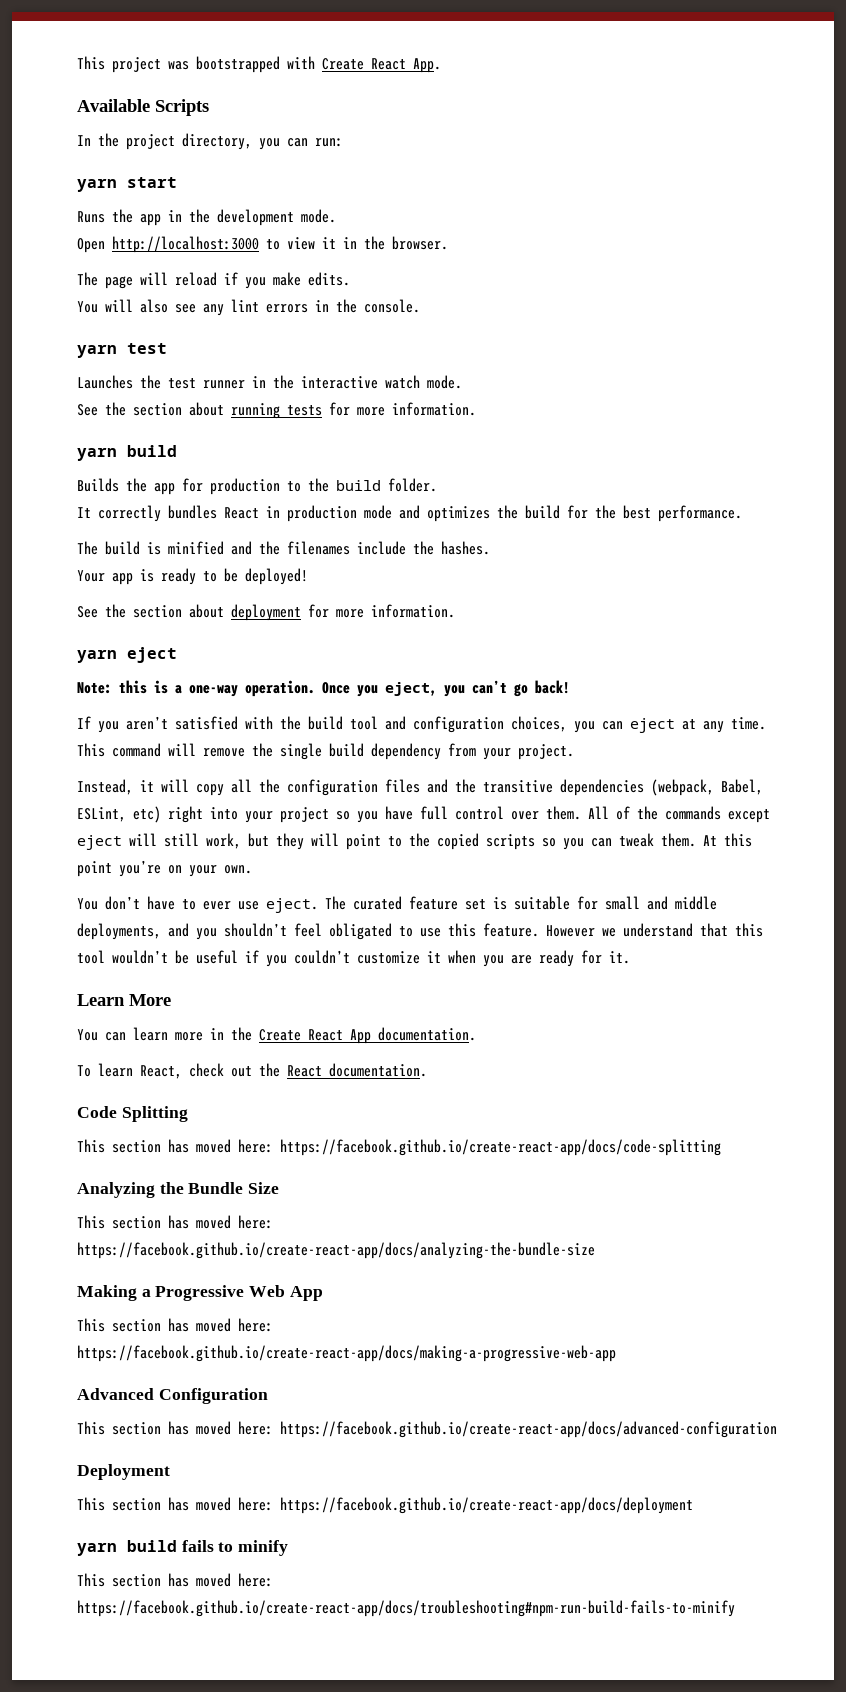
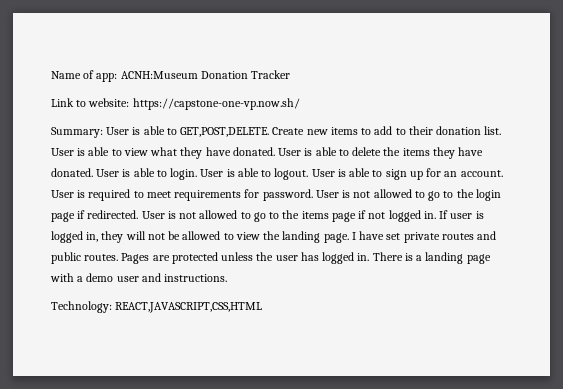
[77,56,441,73] [77,99,209,116] [77,133,343,150] [77,177,177,192] [77,209,336,226] [77,236,448,253] [77,272,350,289] [77,299,420,316] [77,343,167,358] [77,375,462,389] [77,402,476,419] [77,445,177,461] [77,478,437,495] [77,505,742,522] [77,541,490,555] [77,568,308,585] [77,604,455,621] [77,647,177,663] [77,680,570,697] [77,716,766,733] [77,743,574,760] [77,779,763,796] [77,806,770,823] [77,833,752,850] [77,860,252,877] [77,896,717,913] [77,923,763,940] [77,950,630,967] [77,994,171,1006] [77,1027,476,1044] [77,1063,427,1079] [77,1106,188,1122] [77,1139,721,1156] [77,1182,280,1198] [77,1215,273,1229] [77,1242,595,1259] [77,1285,323,1301] [77,1318,273,1332] [77,1345,616,1362] [77,1388,268,1404] [77,1421,777,1438] [77,1464,170,1480] [77,1497,693,1514] [77,1540,289,1556] [77,1573,273,1587] [77,1600,735,1617] This project was bootstrapped with Create React App. // Available Scripts // In the project directory, you can run: // yarn start // Runs the app in the development mode. // Open http://localhost:3000 to view it in the browser. // The page will reload if you make edits. // You will also see any lint errors in the console. // yarn test // Launches the test runner in the interactive watch mode. // See the section about running tests for more information. // yarn build // Builds the app for production to the build folder. // It correctly bundles React in production mode and optimizes the build for the best performance. // The build is minified and the filenames include the hashes. // Your app is ready to be deployed! // See the section about deployment for more information. // yarn eject // Note: this is a one-way operation. Once you eject, you can’t go back! // If you aren’t satisfied with the build tool and configuration choices, you can eject at any time. This command will remove the single build dependency from your project. // Instead, it will copy all the configuration files and the transitive dependencies (webpack, Babel, ESLint, etc) right into your project so you have full control over them. All of the commands except eject will still work, but they will point to the copied scripts so you can tweak them. At this point you’re on your own. // You don’t have to ever use eject. The curated feature set is suitable for small and middle deployments, and you shouldn’t feel obligated to use this feature. However we understand that this tool wouldn’t be useful if you couldn’t customize it when you are ready for it. // Learn More // You can learn more in the Create React App documentation. // To learn React, check out the React documentation. // Code Splitting // This section has moved here: https://facebook.github.io/create-react-app/docs/code-splitting // Analyzing the Bundle Size // This section has moved here: https://facebook.github.io/create-react-app/docs/analyzing-the-bundle-size // Making a Progressive Web App // This section has moved here: https://facebook.github.io/create-react-app/docs/making-a-progressive-web-app // Advanced Configuration // This section has moved here: https://facebook.github.io/create-react-app/docs/advanced-configuration // Deployment // This section has moved here: https://facebook.github.io/create-react-app/docs/deployment // yarn build fails to minify // This section has moved here: https://facebook.github.io/create-react-app/docs/troubleshooting#npm-run-build-fails-to-minify -> [51,70,291,82] [51,98,300,110] [51,126,502,138] [51,147,484,159] [51,168,503,180] [51,189,501,201] [51,210,484,222] [51,231,497,243] [51,252,491,264] [50,273,228,282] [51,301,263,313] Name of app: ACNH:Museum Donation Tracker // Link to website: https://capstone-one-vp.now.sh/ // Summary: User is able to GET,POST,DELETE. Create new items to add to their donation list. User is able to view what they have donated. User is able to delete the items they have donated. User is able to login. User is able to logout. User is able to sign up for an account. User is required to meet requirements for password. User is not allowed to go to the login page if redirected. User is not allowed to go to the items page if not logged in. If user is logged in, they will not be allowed to view the landing page. I have set private routes and public routes. Pages are protected unless the user has logged in. There is a landing page with a demo user and instructions. // Technology: REACT,JAVASCRIPT,CSS,HTML

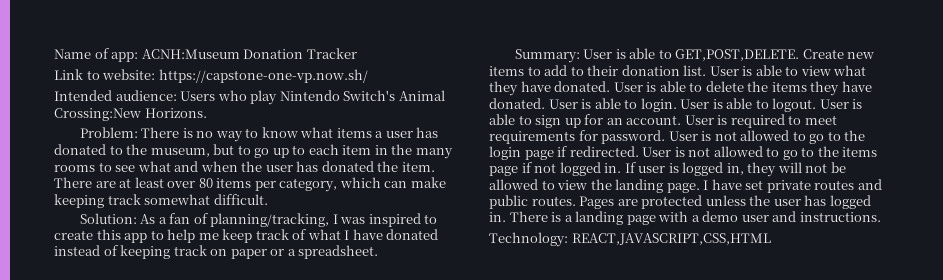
(300, 104) none -> [54,90,445,105] [54,108,207,121] [79,127,439,142] [54,144,453,159] [54,161,435,172] [54,177,446,192] [54,194,268,208] [79,213,438,227] [54,229,439,243] [54,245,379,259] // Intended audience: Users who play Nintendo Switch's Animal Crossing:New Horizons. // Problem: There is no way to know what items a user has donated to the museum, but to go up to each item in the many rooms to see what and when the user has donated the item. There are at least over 80 items per category, which can make keeping track somewhat difficult. // Solution: As a fan of planning/tracking, I was inspired to create this app to help me keep track of what I have donated instead of keeping track on paper or a spreadsheet.

